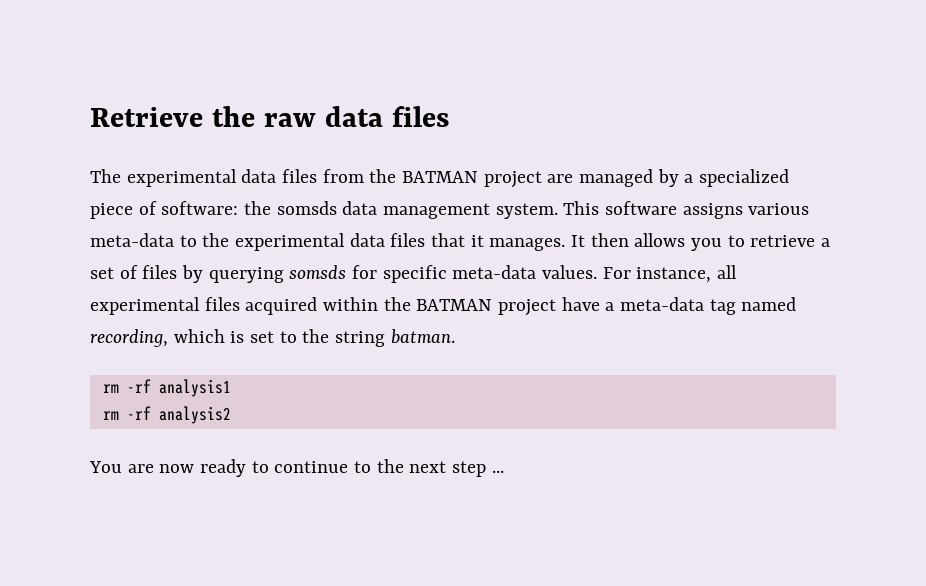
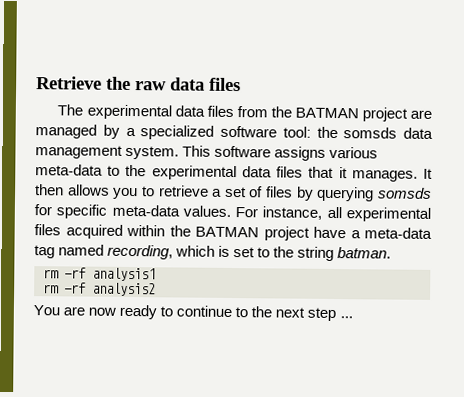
[90,201,239,219] piece of software: -> [220,125,311,138] software tool:

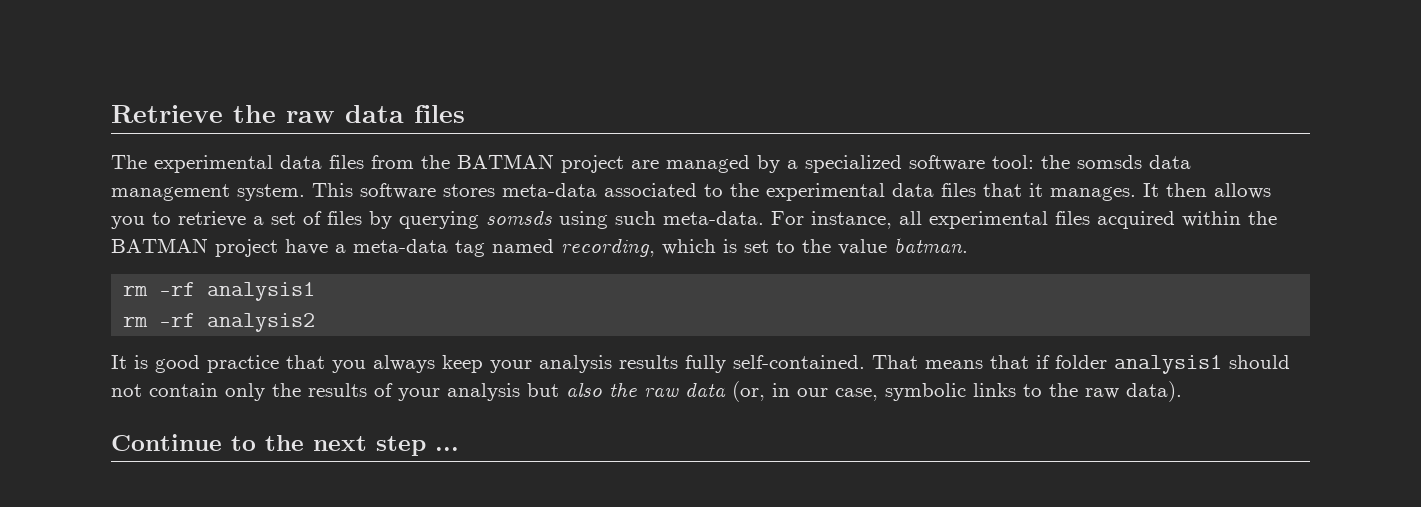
[274,146,379,161] [35,164,103,176] assigns various meta-data -> [443,183,697,197] stores meta-data associated
[34,204,231,219] for specific meta-data values. -> [559,211,764,229] using such meta-data.
[297,246,335,262] string -> [838,239,887,255] value
[33,304,233,320] You are now ready to continue -> [111,355,1290,374] [111,381,1182,402] [111,434,222,451] It is good practice that you always keep your analysis results fully self-contained. That means that if folder analysis1 should not contain only the results of your analysis but also the raw data (or, in our case, symbolic links to the raw data). // Continue

